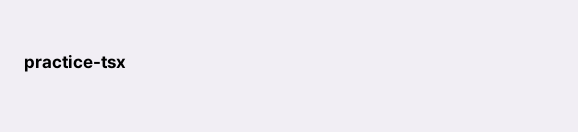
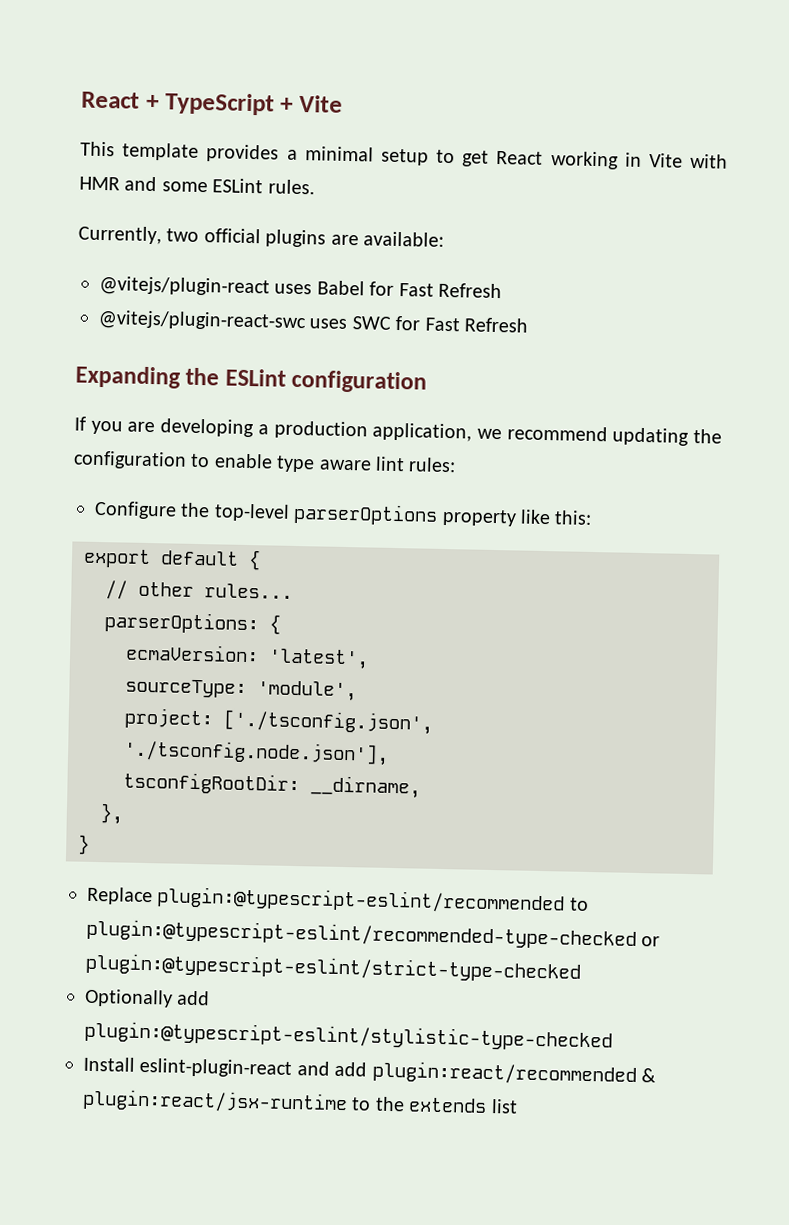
[24,54,126,72] practice-tsx -> [81,91,343,116] [80,141,728,170] [79,176,315,195] [78,225,444,248] [99,275,502,299] [98,309,528,333] [75,365,428,394] [74,416,722,446] [73,450,457,473] [94,500,593,527] [83,548,261,571] [105,580,293,600] [104,611,281,635] [125,643,369,670] [125,678,357,702] [124,707,433,735] [123,739,389,766] [123,771,421,799] [100,803,124,825] [78,834,90,855] [87,886,589,915] [86,918,661,950] [85,952,581,983] [84,988,211,1008] [84,1020,613,1052] [83,1056,656,1086] [82,1088,518,1115] React + TypeScript + Vite // This template provides a minimal setup to get React working in Vite with HMR and some ESLint rules. // Currently, two official plugins are available: // @vitejs/plugin-react uses Babel for Fast Refresh // @vitejs/plugin-react-swc uses SWC for Fast Refresh // Expanding the ESLint configuration // If you are developing a production application, we recommend updating the configuration to enable type aware lint rules: // Configure the top-level parserOptions property like this: // export default { // // other rules... // parserOptions: { // ecmaVersion: 'latest', // sourceType: 'module', // project: ['./tsconfig.json', './tsconfig.node.json'], // tsconfigRootDir: __dirname, // }, // } // Replace plugin:@typescript-eslint/recommended to plugin:@typescript-eslint/recommended-type-checked or plugin:@typescript-eslint/strict-type-checked // Optionally add plugin:@typescript-eslint/stylistic-type-checked // Install eslint-plugin-react and add plugin:react/recommended & plugin:react/jsx-runtime to the extends list

